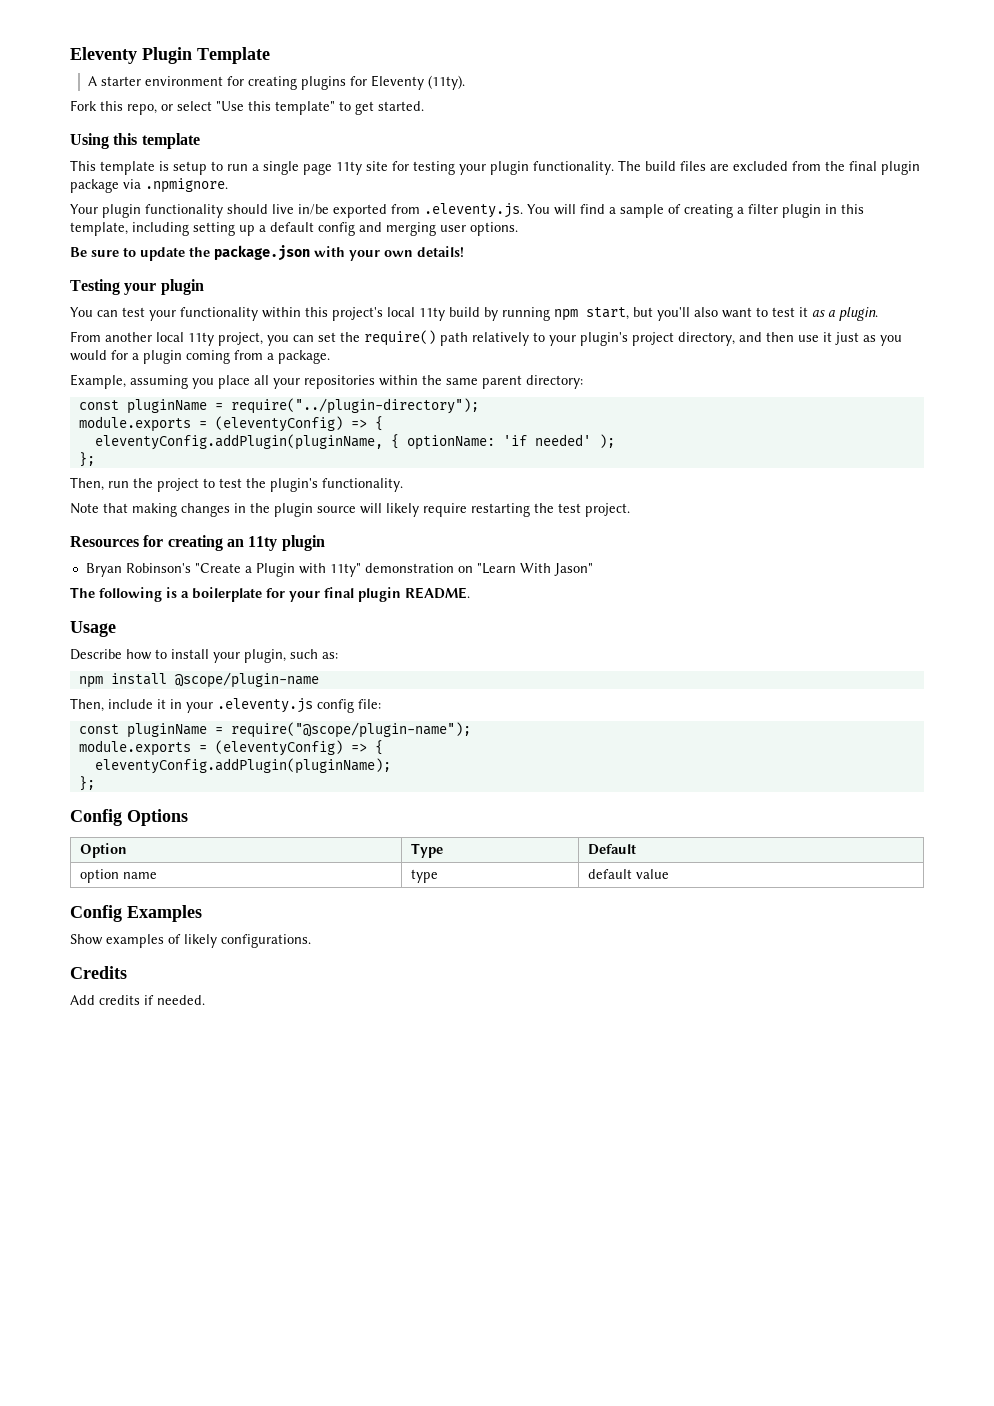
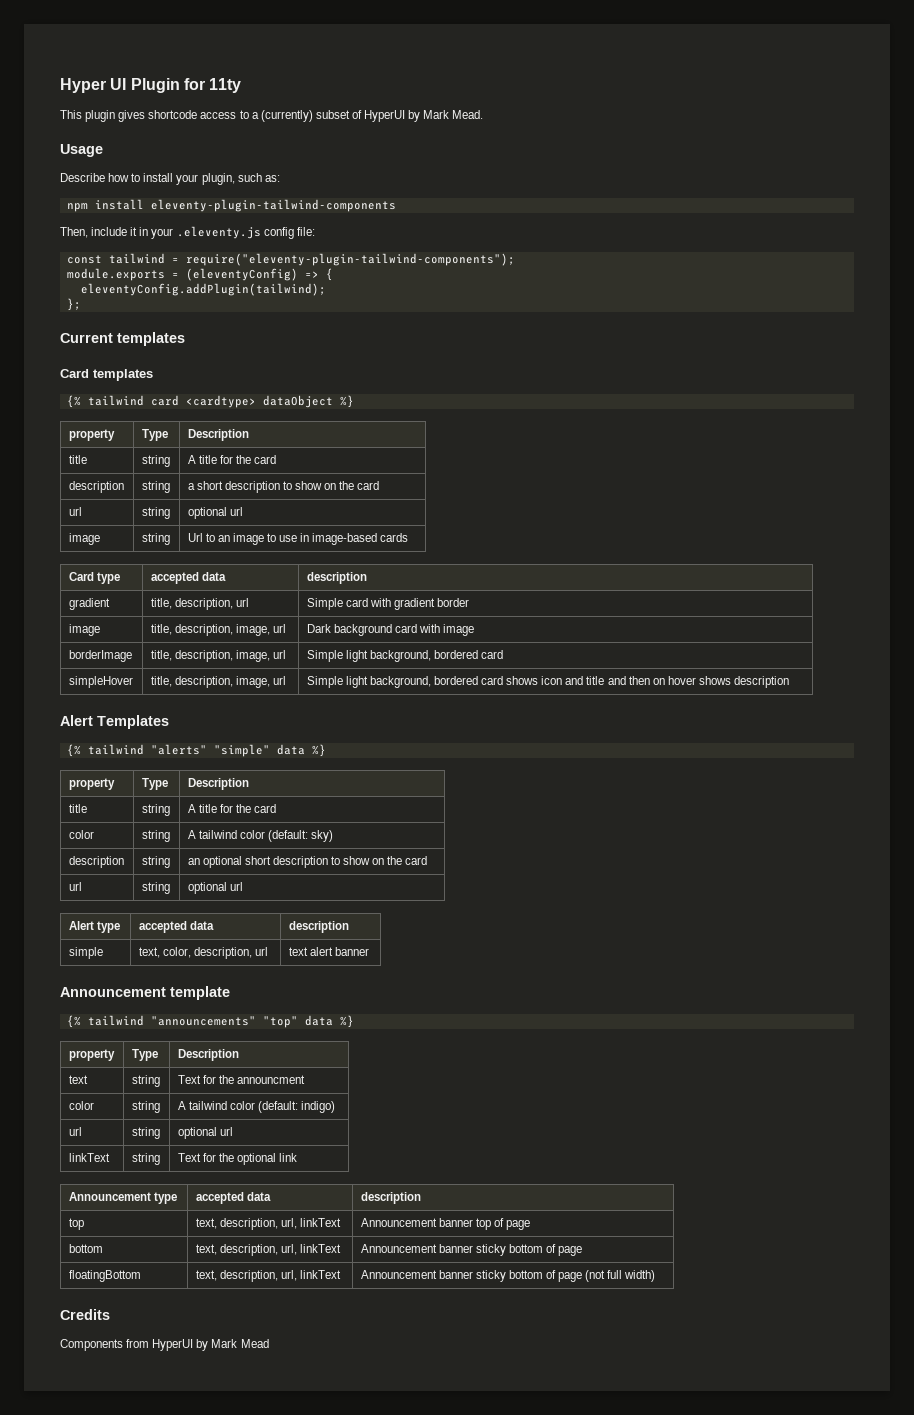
[70,47,270,64] [87,75,465,90] [70,100,424,115] [70,133,200,149] [70,160,920,175] [70,178,228,193] [70,203,864,218] [70,222,518,236] [70,245,464,261] [70,279,204,295] [70,307,878,321] [70,330,902,346] [70,350,330,364] [70,374,583,389] [78,398,479,414] [78,416,383,432] [94,434,615,450] [78,452,95,467] [70,477,403,492] [70,503,630,517] [70,535,325,551] [85,563,593,577] [70,587,470,602] Eleventy Plugin Template // A starter environment for creating plugins for Eleventy (11ty). // Fork this repo, or select "Use this template" to get started. // Using this template // This template is setup to run a single page 11ty site for testing your plugin functionality. The build files are excluded from the final plugin package via .npmignore. // Your plugin functionality should live in/be exported from .eleventy.js. You will find a sample of creating a filter plugin in this template, including setting up a default config and merging user options. // Be sure to update the package.json with your own details! // Testing your plugin // You can test your functionality within this project's local 11ty build by running npm start, but you'll also want to test it as a plugin. // From another local 11ty project, you can set the require() path relatively to your plugin's project directory, and then use it just as you would for a plugin coming from a package. // Example, assuming you place all your repositories within the same parent directory: // const pluginName = require("../plugin-directory"); // module.exports = (eleventyConfig) => { // eleventyConfig.addPlugin(pluginName, { optionName: 'if needed' ); // }; // Then, run the project to test the plugin's functionality. // Note that making changes in the plugin source will likely require restarting the test project. // Resources for creating an 11ty plugin // Bryan Robinson's "Create a Plugin with 11ty" demonstration on "Learn With Jason" // The following is a boilerplate for your final plugin README. -> [60,78,242,93] [60,110,484,122] Hyper UI Plugin for 11ty // This plugin gives shortcode access to a (currently) subset of HyperUI by Mark Mead.
[174,672,319,688] @scope/plugin-name -> [150,199,396,212] eleventy-plugin-tailwind-components
[126,722,471,738] [78,740,383,756] [94,758,391,774] [78,776,95,791] [70,809,188,826] [79,843,127,858] [410,843,443,858] [587,844,636,855] [79,869,157,883] [410,869,438,883] [587,869,669,879] [70,905,202,922] [70,934,311,948] [70,966,127,979] [70,995,205,1005] pluginName = require("@scope/plugin-name"); // module.exports = (eleventyConfig) => { // eleventyConfig.addPlugin(pluginName); // }; // Config Options // Option | Type | Default // option name | type | default value // Config Examples // Show examples of likely configurations. // Credits // Add credits if needed. -> [108,253,515,266] [66,268,333,281] [80,283,326,296] [66,298,81,311] [60,332,185,346] [60,369,153,381] [66,395,354,408] [68,429,115,441] [141,429,168,441] [187,429,249,441] [68,455,87,464] [141,455,170,467] [187,455,277,464] [68,481,124,493] [141,481,170,493] [187,481,380,493] [68,507,82,516] [141,507,170,519] [187,507,243,519] [68,533,100,545] [141,533,170,545] [187,533,409,545] [68,572,120,584] [150,572,226,584] [306,572,367,584] [68,598,110,610] [150,598,249,610] [306,598,470,610] [68,624,100,636] [150,624,286,636] [306,624,475,636] [68,650,132,662] [150,650,286,662] [306,650,504,662] [68,676,133,688] [150,676,286,688] [306,676,790,688] [60,715,169,729] [66,744,326,757] [68,778,115,790] [141,778,168,790] [187,778,249,790] [68,804,87,813] [141,804,170,816] [187,804,277,813] [68,830,94,839] [141,830,170,842] [187,830,334,842] [68,856,124,868] [141,856,170,868] [187,856,428,868] [68,882,82,891] [141,882,170,894] [187,882,243,894] [68,921,120,933] [138,921,214,933] [288,921,349,933] [68,947,103,959] [138,947,268,959] [288,947,369,956] [60,986,230,1000] [66,1015,354,1028] [68,1049,115,1061] [131,1049,158,1061] [177,1049,239,1061] [68,1075,88,1084] [131,1075,160,1087] [177,1075,305,1084] [68,1101,94,1110] [131,1101,160,1113] [177,1101,336,1113] [68,1127,82,1136] [131,1127,160,1139] [177,1127,233,1139] [68,1153,110,1162] [131,1153,160,1165] [177,1153,298,1165] [68,1192,177,1204] [195,1192,271,1204] [360,1192,421,1204] [68,1218,84,1230] [195,1218,341,1230] [360,1218,531,1230] [68,1244,103,1253] [195,1244,341,1256] [360,1244,583,1256] [68,1270,141,1282] [195,1270,341,1282] [360,1270,656,1282] [60,1309,110,1320] [60,1339,269,1351] tailwind = require("eleventy-plugin-tailwind-components"); // module.exports = (eleventyConfig) => { // eleventyConfig.addPlugin(tailwind); // }; // Current templates // Card templates // {% tailwind card <cardtype> dataObject %} // property | Type | Description // title | string | A title for the card // description | string | a short description to show on the card // url | string | optional url // image | string | Url to an image to use in image-based cards // Card type | accepted data | description // gradient | title, description, url | Simple card with gradient border // image | title, description, image, url | Dark background card with image // borderImage | title, description, image, url | Simple light background, bordered card // simpleHover | title, description, image, url | Simple light background, bordered card shows icon and title and then on hover shows description // Alert Templates // {% tailwind "alerts" "simple" data %} // property | Type | Description // title | string | A title for the card // color | string | A tailwind color (default: sky) // description | string | an optional short description to show on the card // url | string | optional url // Alert type | accepted data | description // simple | text, color, description, url | text alert banner // Announcement template // {% tailwind "announcements" "top" data %} // property | Type | Description // text | string | Text for the announcment // color | string | A tailwind color (default: indigo) // url | string | optional url // linkText | string | Text for the optional link // Announcement type | accepted data | description // top | text, description, url, linkText | Announcement banner top of page // bottom | text, description, url, linkText | Announcement banner sticky bottom of page // floatingBottom | text, description, url, linkText | Announcement banner sticky bottom of page (not full width) // Credits // Components from HyperUI by Mark Mead

